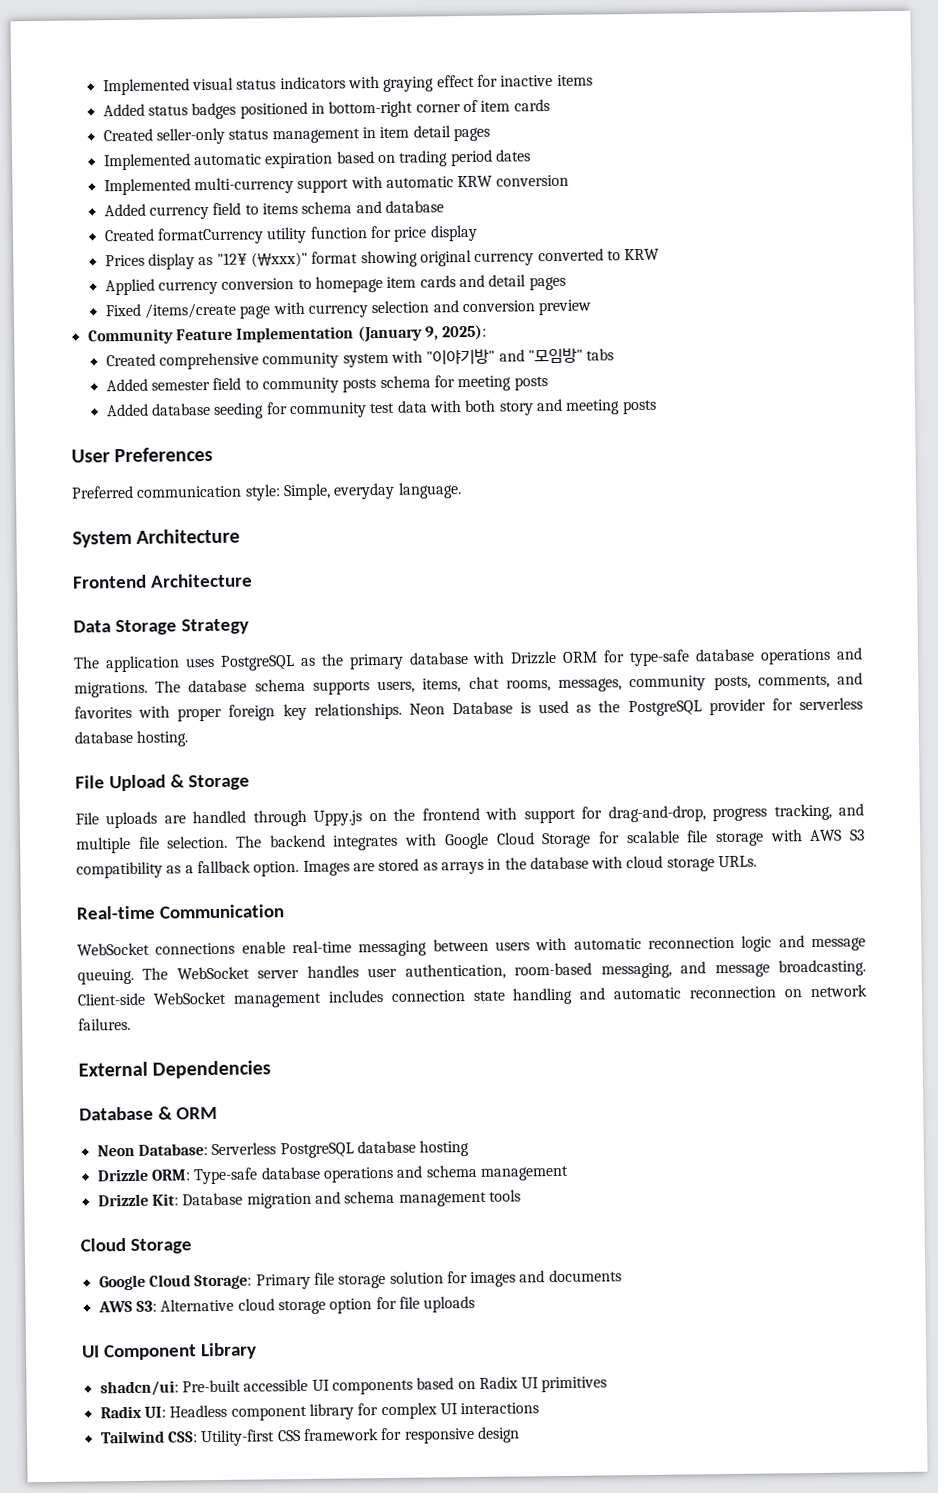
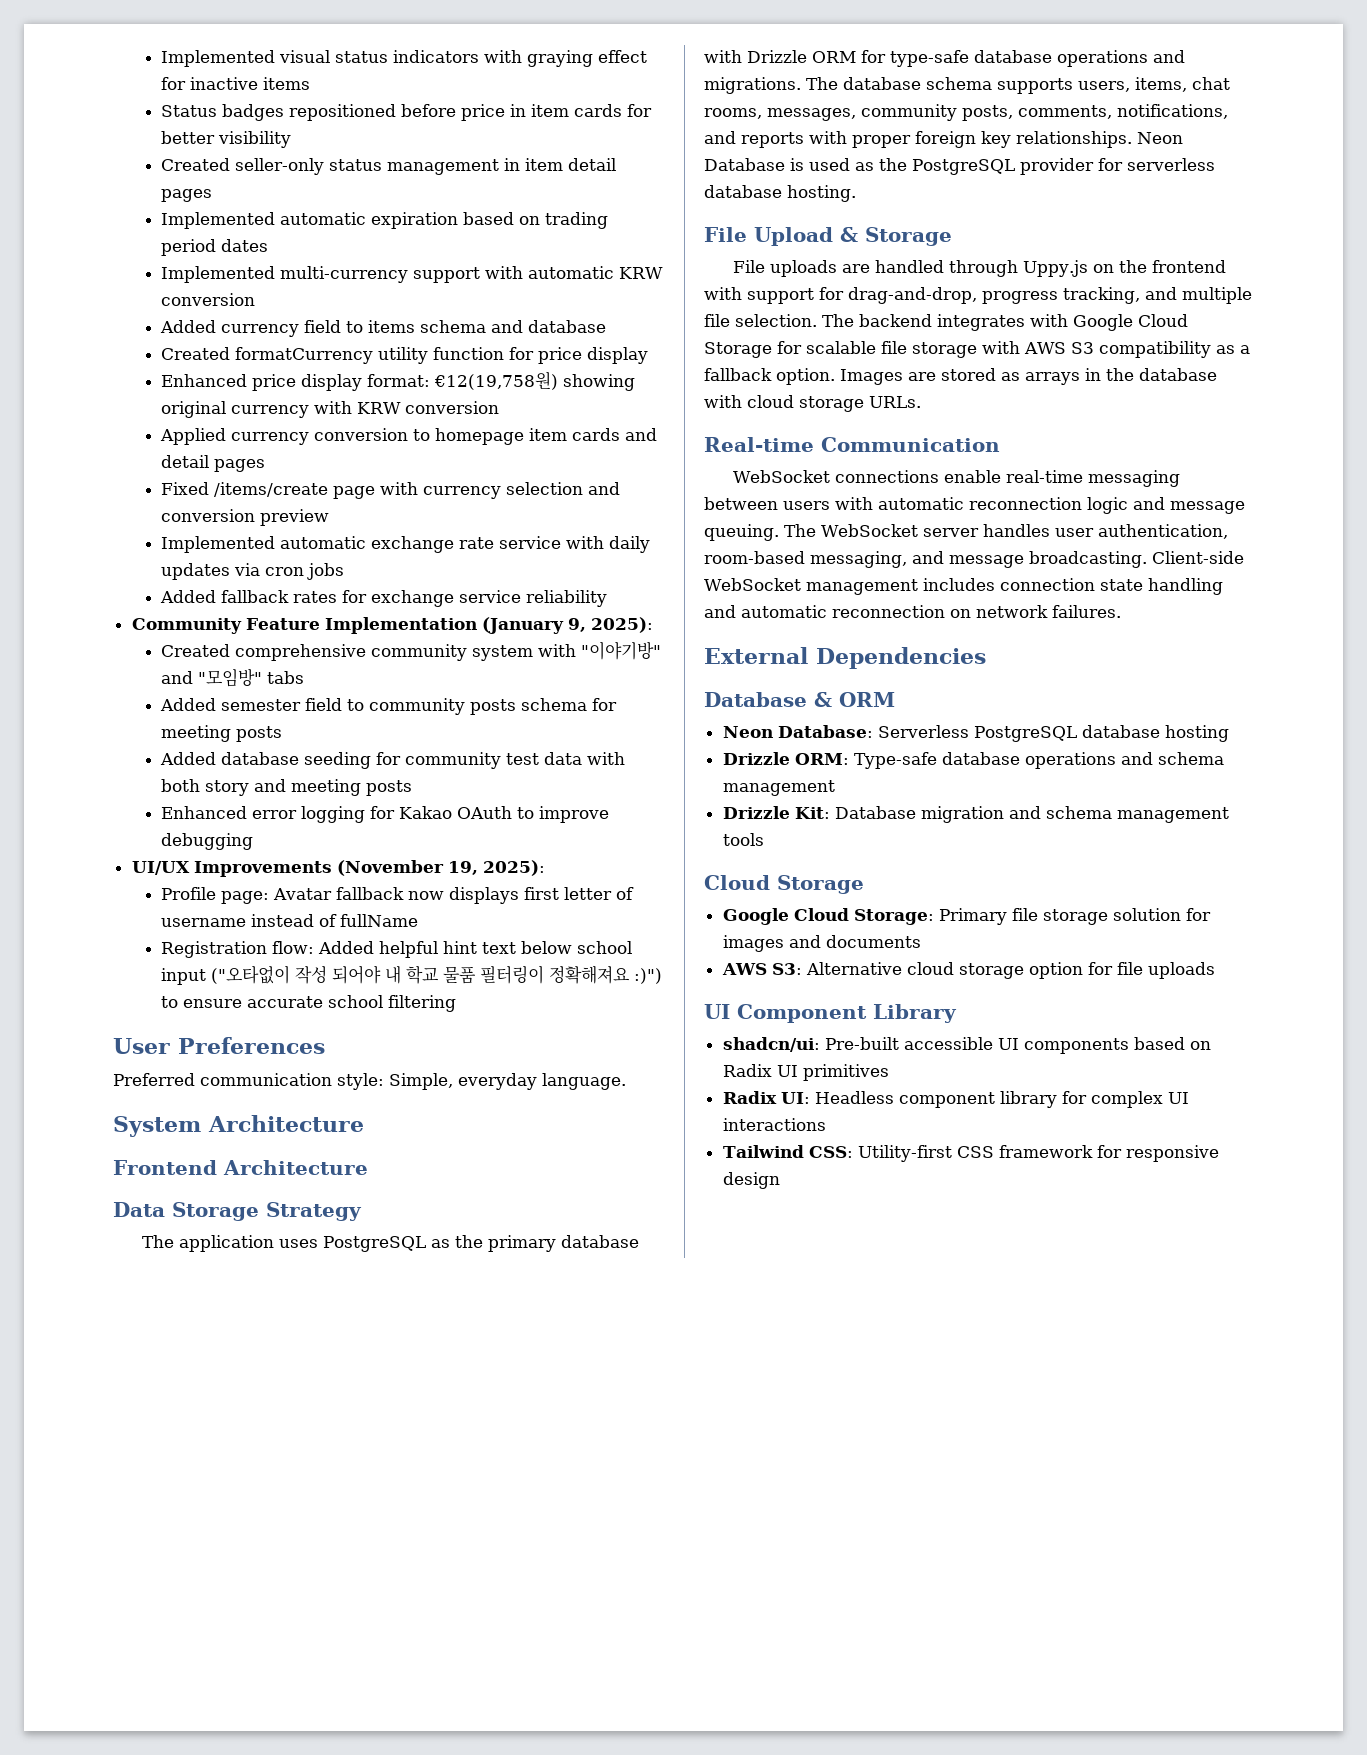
[102,99,550,120] Added status badges positioned in bottom-right corner of item cards -> [161,104,653,121] [161,131,292,148] Status badges repositioned before price in item cards for better visibility
[104,251,359,270] Prices display as "12¥ (₩xxx)" format -> [161,371,559,391] Enhanced price display format: €12(19,758원)
[537,248,661,262] converted to KRW -> [314,401,500,414] with KRW conversion
(592, 307) none -> [161,536,651,553] [161,563,345,580] [160,590,608,607] // Implemented automatic exchange rate service with daily updates via cron jobs // Added fallback rates for exchange service reliability
(657, 407) none -> [161,806,610,823] [161,833,254,850] [131,860,545,877] [161,887,635,904] [161,914,419,927] [161,941,633,958] [161,965,663,985] [161,995,457,1012] // Enhanced error logging for Kakao OAuth to improve debugging // UI/UX Improvements (November 19, 2025): // Profile page: Avatar fallback now displays first letter of username instead of fullName // Registration flow: Added helpful hint text below school input ("오타없이 작성 되어야 내 학교 물품 필터링이 정확해져요 :)") to ensure accurate school filtering
[837,672,864,685] [74,705,132,719] and favorites -> [1117,104,1228,119] [704,131,804,148] notifications, and reports

